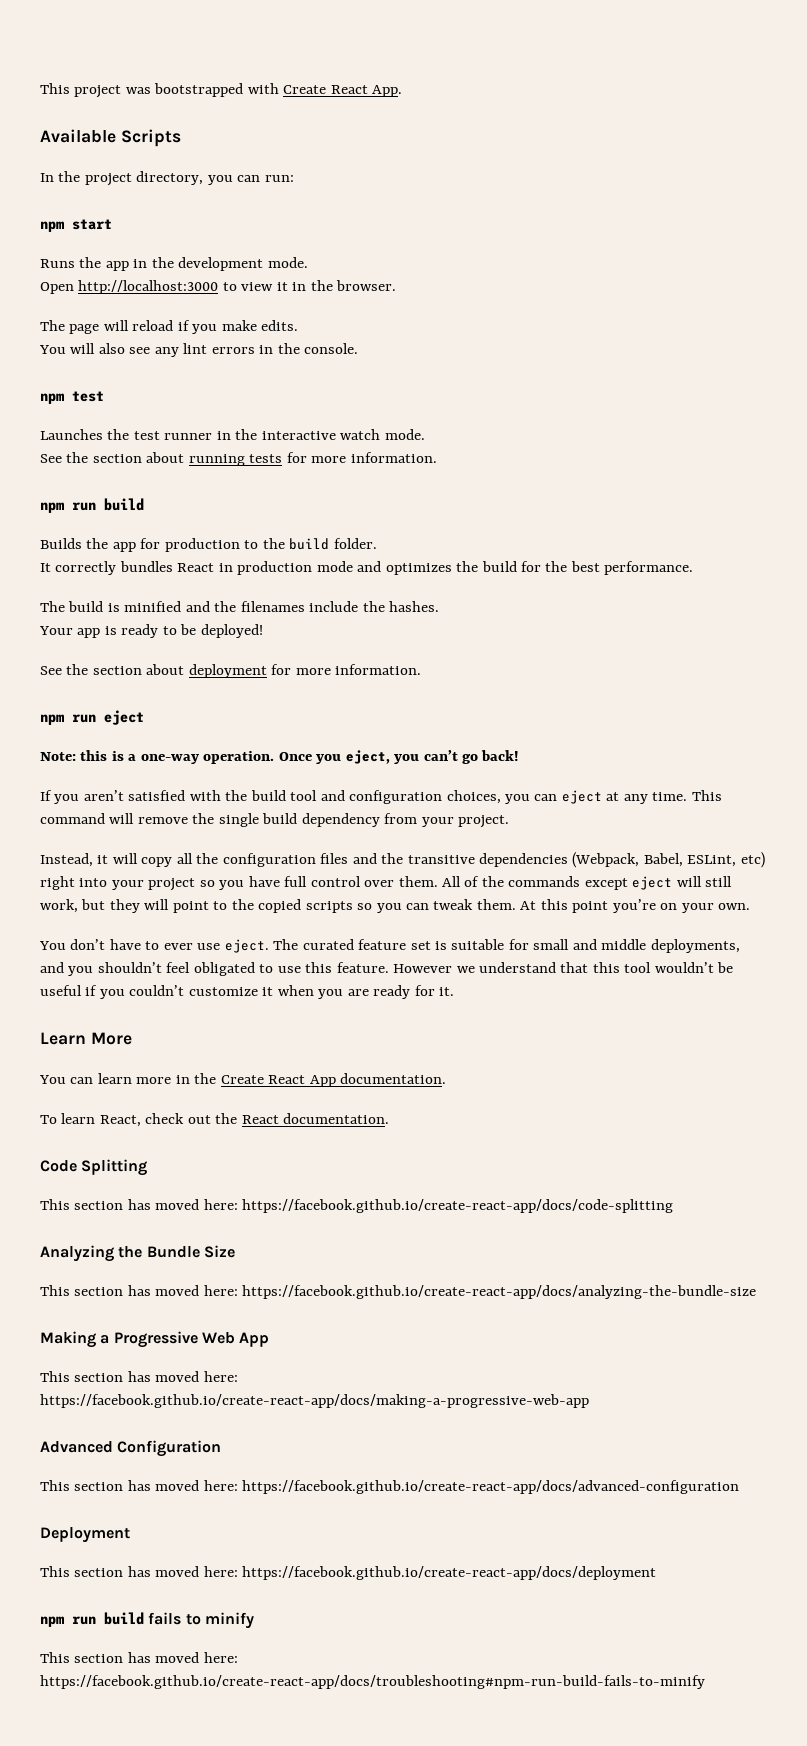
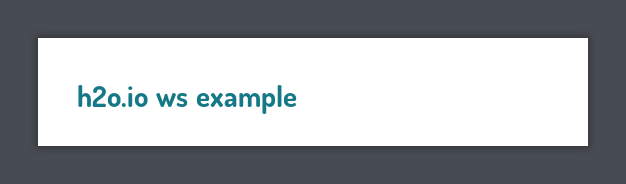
[40,83,403,98] [40,129,181,147] [40,171,294,186] [40,219,112,232] [40,257,308,271] [40,280,397,294] [40,320,299,334] [39,343,359,357] [40,391,104,404] [40,429,425,440] [40,452,437,466] [40,498,144,513] [40,538,377,552] [40,561,694,575] [40,601,440,612] [39,624,263,638] [40,664,422,678] [40,710,144,725] [40,750,520,764] [40,790,722,804] [40,813,510,828] [40,852,765,868] [40,876,733,891] [40,899,751,913] [39,939,740,953] [40,962,734,976] [40,985,455,999] [40,1032,132,1045] [39,1073,447,1087] [40,1113,390,1127] [40,1159,148,1176] [40,1199,674,1213] [40,1245,235,1262] [40,1285,757,1299] [40,1331,270,1348] [40,1371,238,1382] [40,1394,589,1408] [40,1440,222,1457] [40,1480,740,1494] [40,1527,130,1543] [40,1566,657,1580] [40,1612,254,1629] [40,1652,238,1663] [40,1675,705,1689] This project was bootstrapped with Create React App. // Available Scripts // In the project directory, you can run: // npm start // Runs the app in the development mode. // Open http://localhost:3000 to view it in the browser. // The page will reload if you make edits. // You will also see any lint errors in the console. // npm test // Launches the test runner in the interactive watch mode. // See the section about running tests for more information. // npm run build // Builds the app for production to the build folder. // It correctly bundles React in production mode and optimizes the build for the best performance. // The build is minified and the filenames include the hashes. // Your app is ready to be deployed! // See the section about deployment for more information. // npm run eject // Note: this is a one-way operation. Once you eject, you can’t go back! // If you aren’t satisfied with the build tool and configuration choices, you can eject at any time. This command will remove the single build dependency from your project. // Instead, it will copy all the configuration files and the transitive dependencies (Webpack, Babel, ESLint, etc) right into your project so you have full control over them. All of the commands except eject will still work, but they will point to the copied scripts so you can tweak them. At this point you’re on your own. // You don’t have to ever use eject. The curated feature set is suitable for small and middle deployments, and you shouldn’t feel obligated to use this feature. However we understand that this tool wouldn’t be useful if you couldn’t customize it when you are ready for it. // Learn More // You can learn more in the Create React App documentation. // To learn React, check out the React documentation. // Code Splitting // This section has moved here: https://facebook.github.io/create-react-app/docs/code-splitting // Analyzing the Bundle Size // This section has moved here: https://facebook.github.io/create-react-app/docs/analyzing-the-bundle-size // Making a Progressive Web App // This section has moved here: https://facebook.github.io/create-react-app/docs/making-a-progressive-web-app // Advanced Configuration // This section has moved here: https://facebook.github.io/create-react-app/docs/advanced-configuration // Deployment // This section has moved here: https://facebook.github.io/create-react-app/docs/deployment // npm run build fails to minify // This section has moved here: https://facebook.github.io/create-react-app/docs/troubleshooting#npm-run-build-fails-to-minify -> [77,85,297,114] h2o.io ws example

